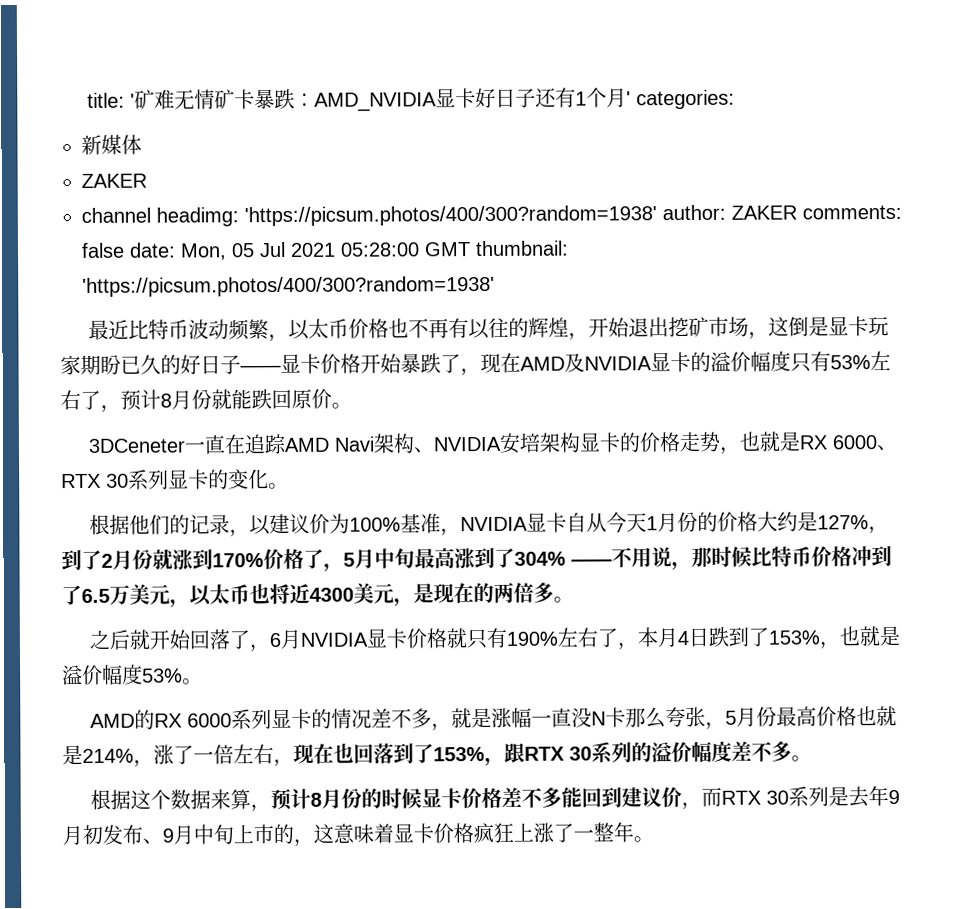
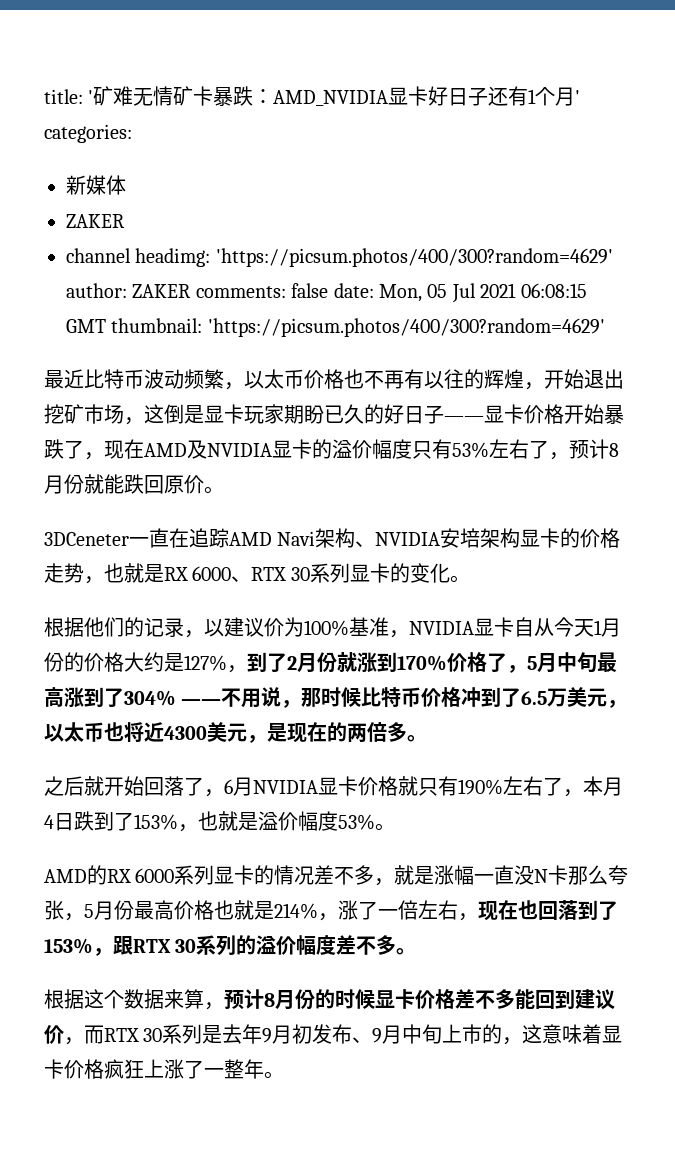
[244,205,657,227] 'https://picsum.photos/400/300?random=1938' -> [215,248,613,267] 'https://picsum.photos/400/300?random=4629'
[340,242,420,257] 05:28:00 -> [520,283,587,298] 06:08:15
[82,275,495,297] 'https://picsum.photos/400/300?random=1938' -> [207,318,605,337] 'https://picsum.photos/400/300?random=4629'

